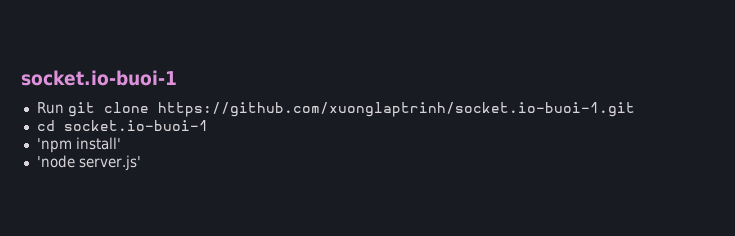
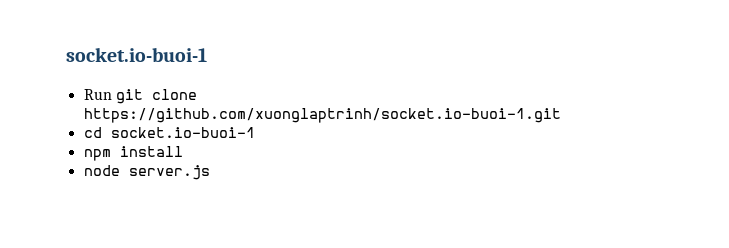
[36,137,121,153] [36,155,141,171] 'npm install' // 'node server.js' -> [83,146,183,161] [83,165,210,180] npm install // node server.js

